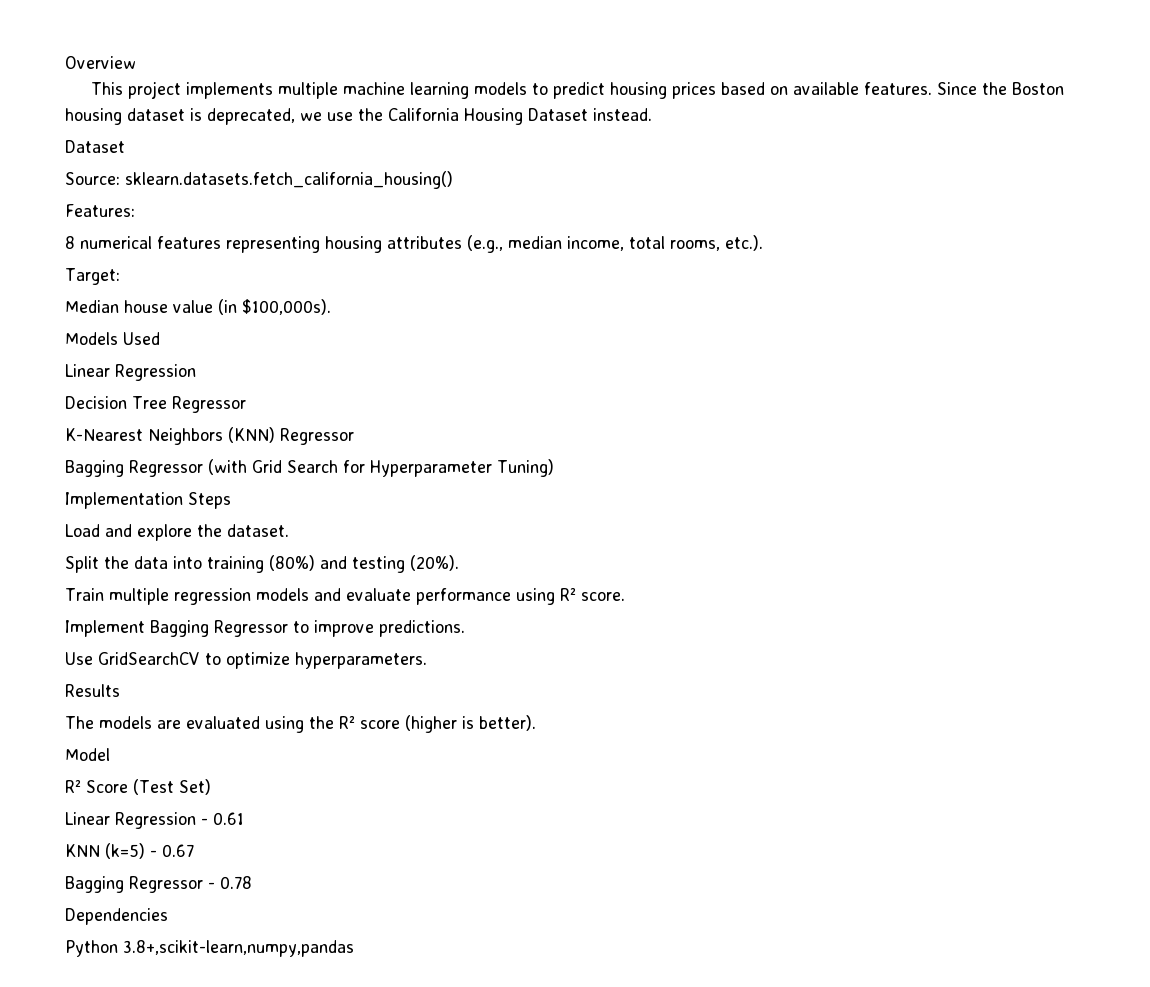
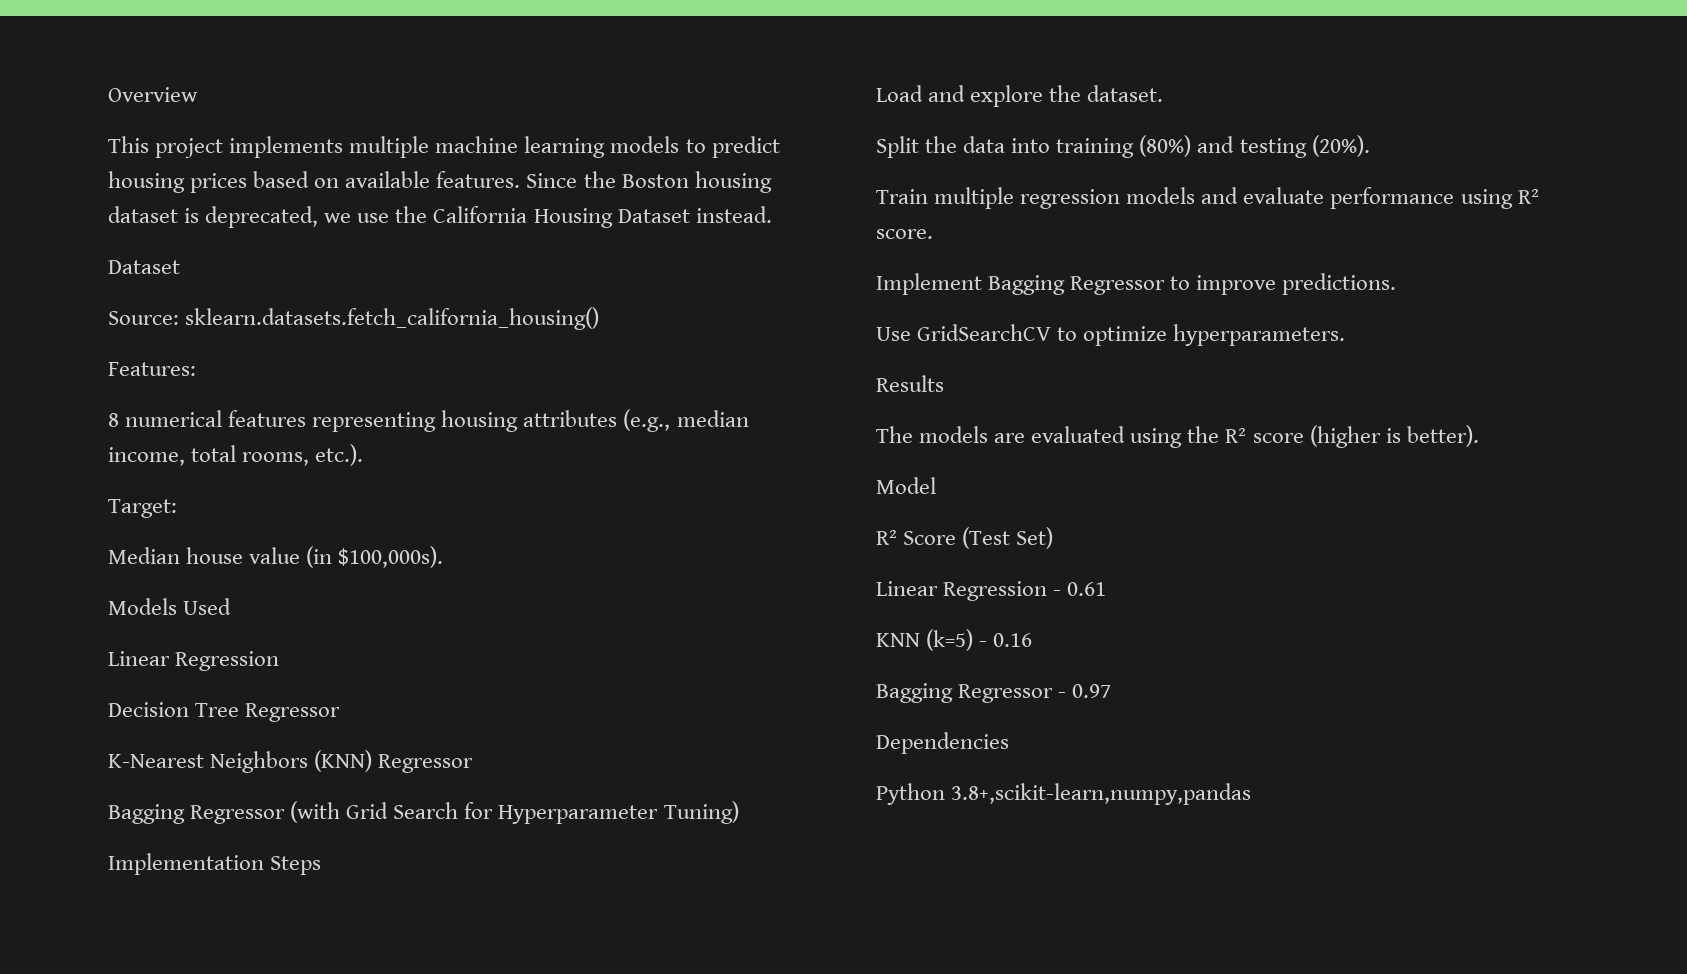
[162,844,194,857] 0.67 -> [993,633,1033,647] 0.16
[220,876,252,889] 0.78 -> [1072,684,1112,698] 0.97

